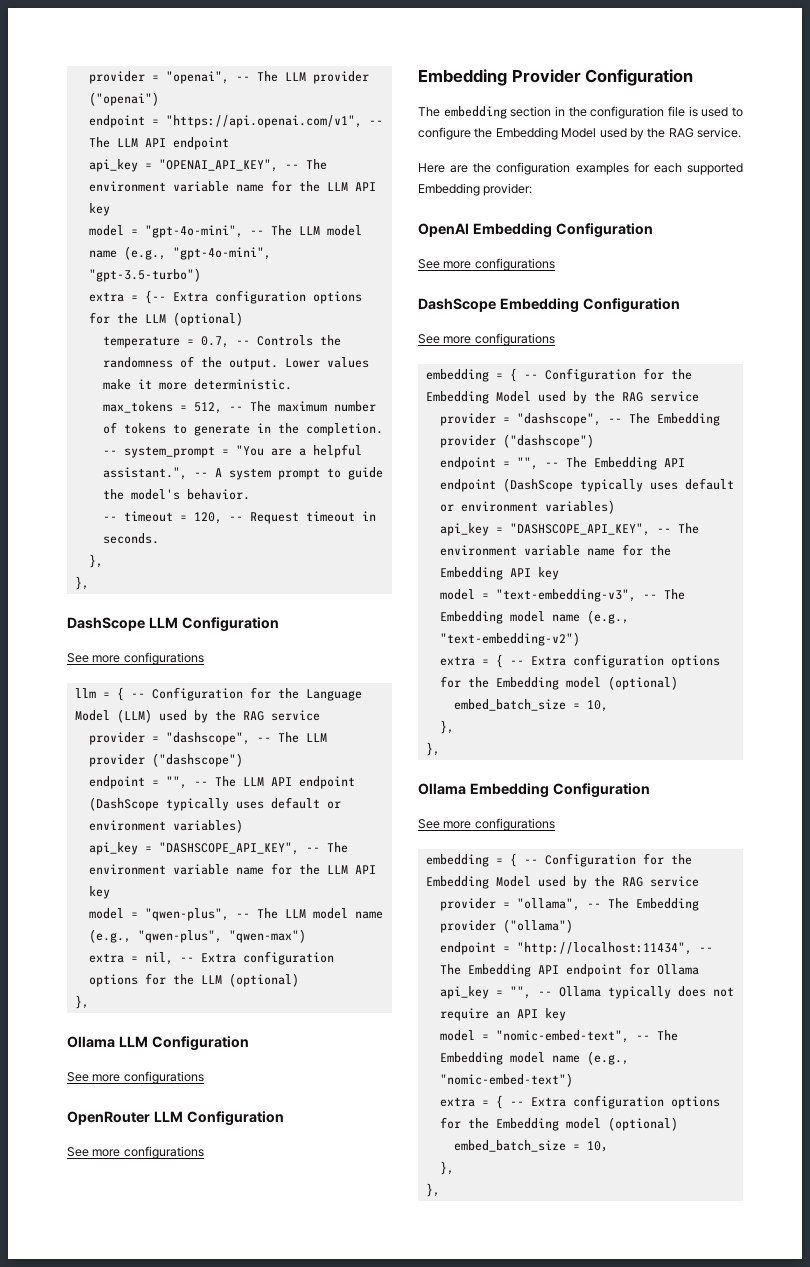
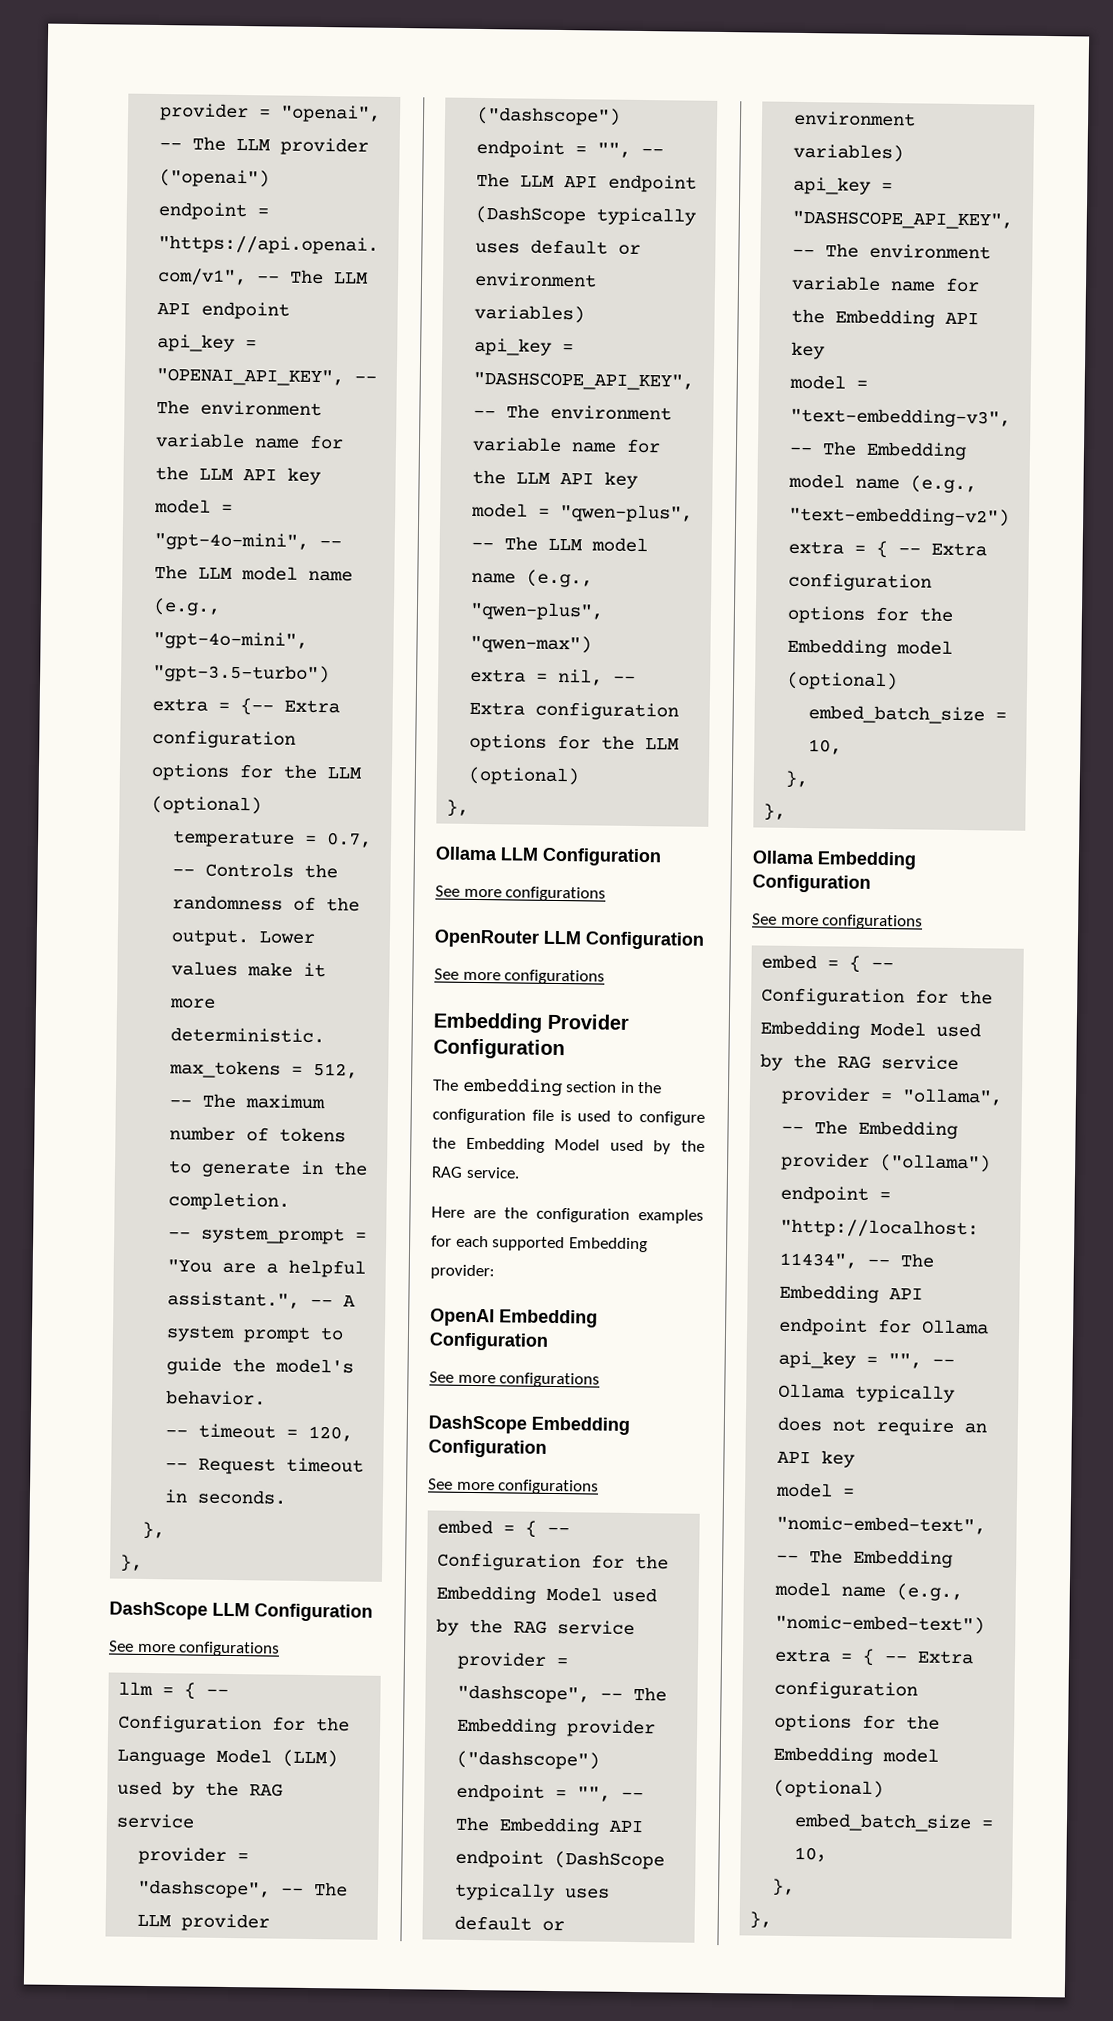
[425,369,489,382] embedding -> [437,1519,494,1535] embed
[425,854,489,867] embedding -> [761,954,818,970] embed

